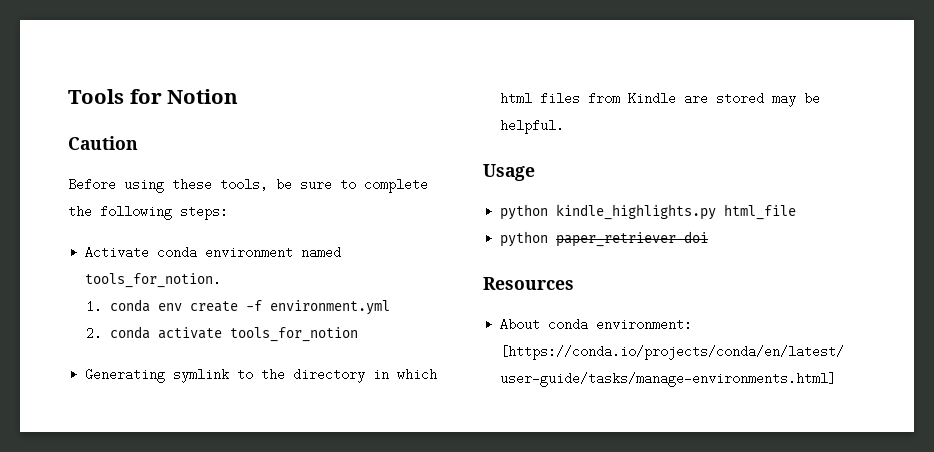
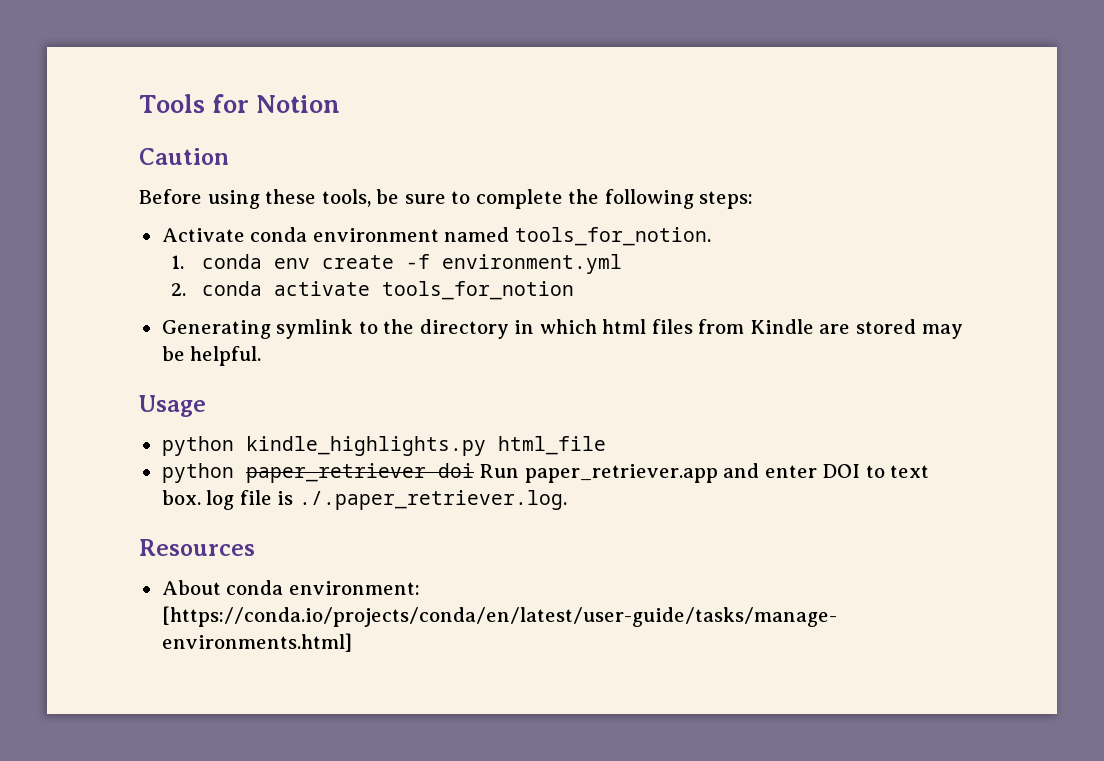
(709, 237) none -> [479,463,930,483] [161,490,567,510] Run paper_retriever.app and enter DOI to text box. log file is ./.paper_retriever.log.

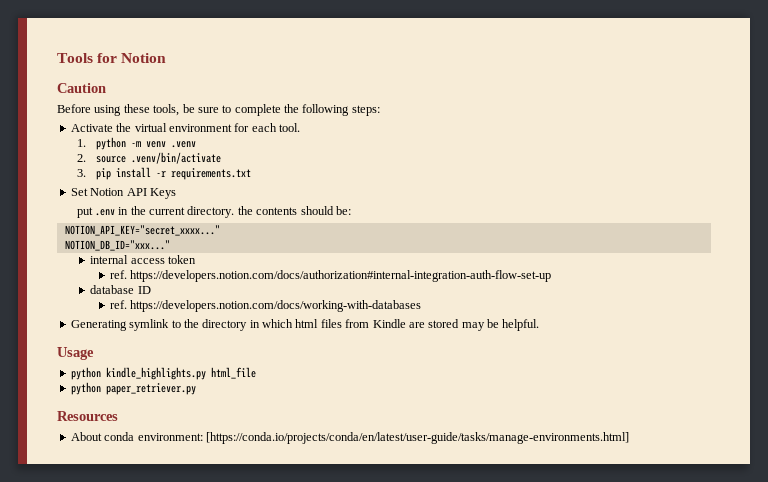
[250,227,711,246] [170,254,623,274] [170,281,575,300] conda environment named tools_for_notion. // 1. conda env create -f environment.yml // 2. conda activate tools_for_notion -> [116,123,300,132] [76,137,197,150] [76,152,222,164] [76,167,252,180] [70,188,176,199] [76,206,351,218] [64,225,220,236] [64,240,170,251] [90,255,197,264] [109,270,552,282] [90,285,151,294] [109,300,422,312] the virtual environment for each tool. // 1. python -m venv .venv // 2. source .venv/bin/activate // 3. pip install -r requirements.txt // Set Notion API Keys // put .env in the current directory. the contents should be: // NOTION_API_KEY="secret_xxxx..." // NOTION_DB_ID="xxx..." // internal access token // ref. https://developers.notion.com/docs/authorization#internal-integration-auth-flow-set-up // database ID // ref. https://developers.notion.com/docs/working-with-databases
[245,463,930,483] [161,490,567,510] paper_retriever doi Run paper_retriever.app and enter DOI to text box. log file is ./.paper_retriever.log. -> [105,383,196,395] paper_retriever.py

